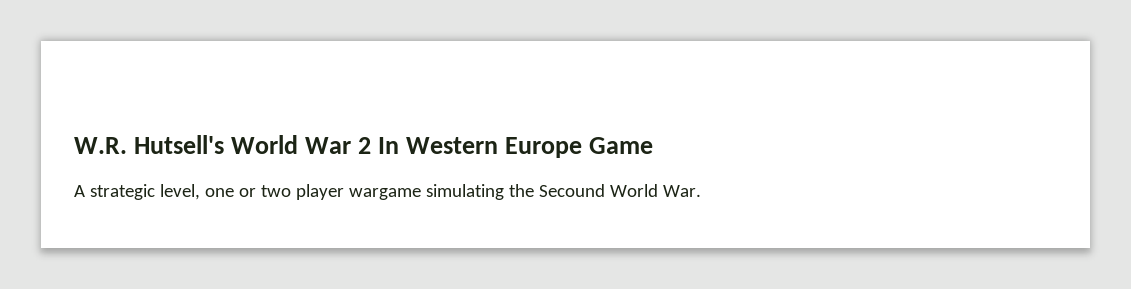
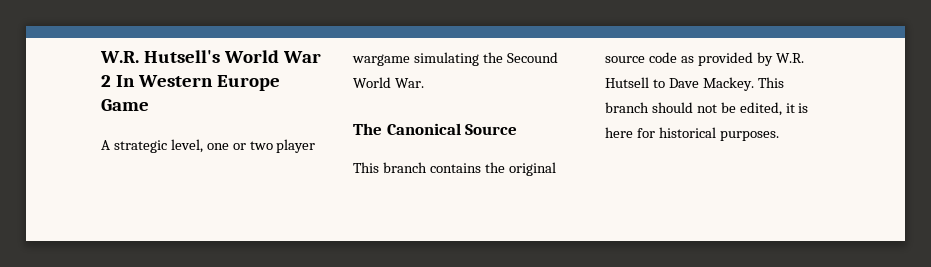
(701, 191) none -> [353,123,518,135] [353,162,556,176] [605,52,804,66] [605,77,784,91] [605,102,809,116] [605,127,779,141] // The Canonical Source // This branch contains the original source code as provided by W.R. Hutsell to Dave Mackey. This branch should not be edited, it is here for historical purposes.

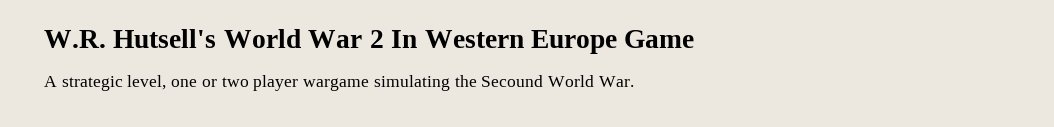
[353,123,518,135] [353,162,556,176] [605,52,804,66] [605,77,784,91] [605,102,809,116] [605,127,779,141] // The Canonical Source // This branch contains the original source code as provided by W.R. Hutsell to Dave Mackey. This branch should not be edited, it is here for historical purposes. -> (634, 81) none

